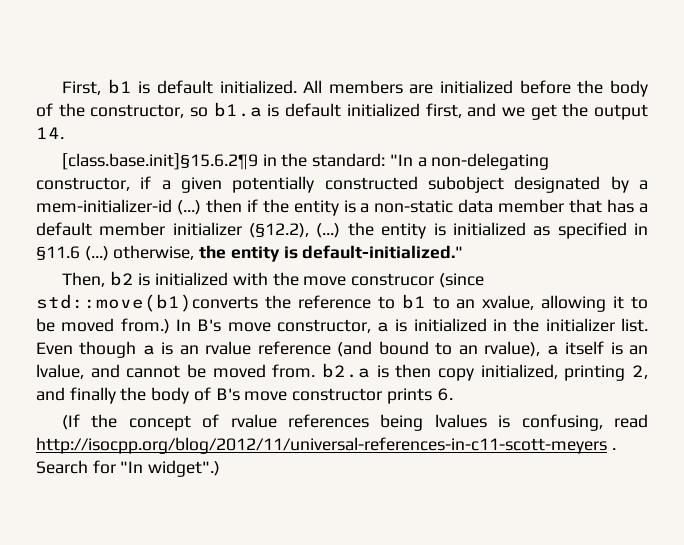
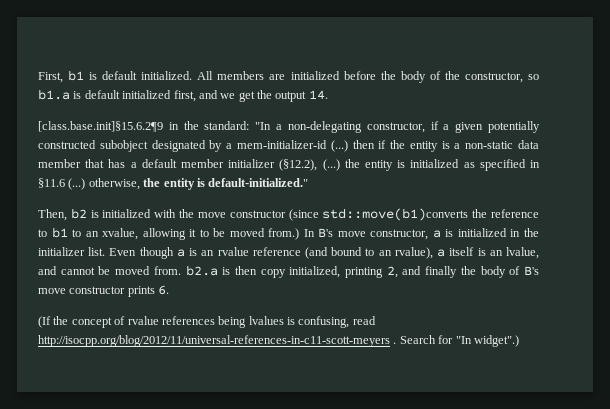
[351,273,435,286] construcor -> [229,210,286,218] constructor

